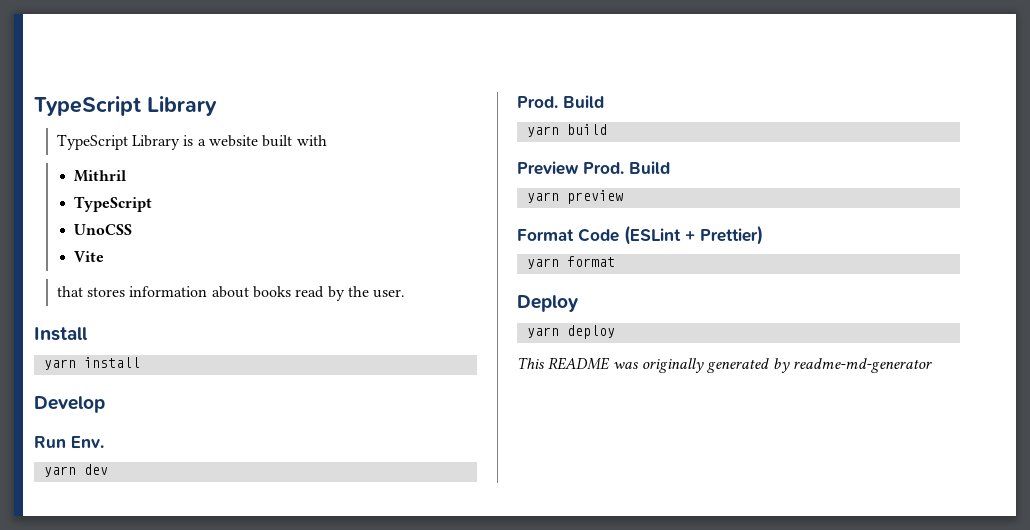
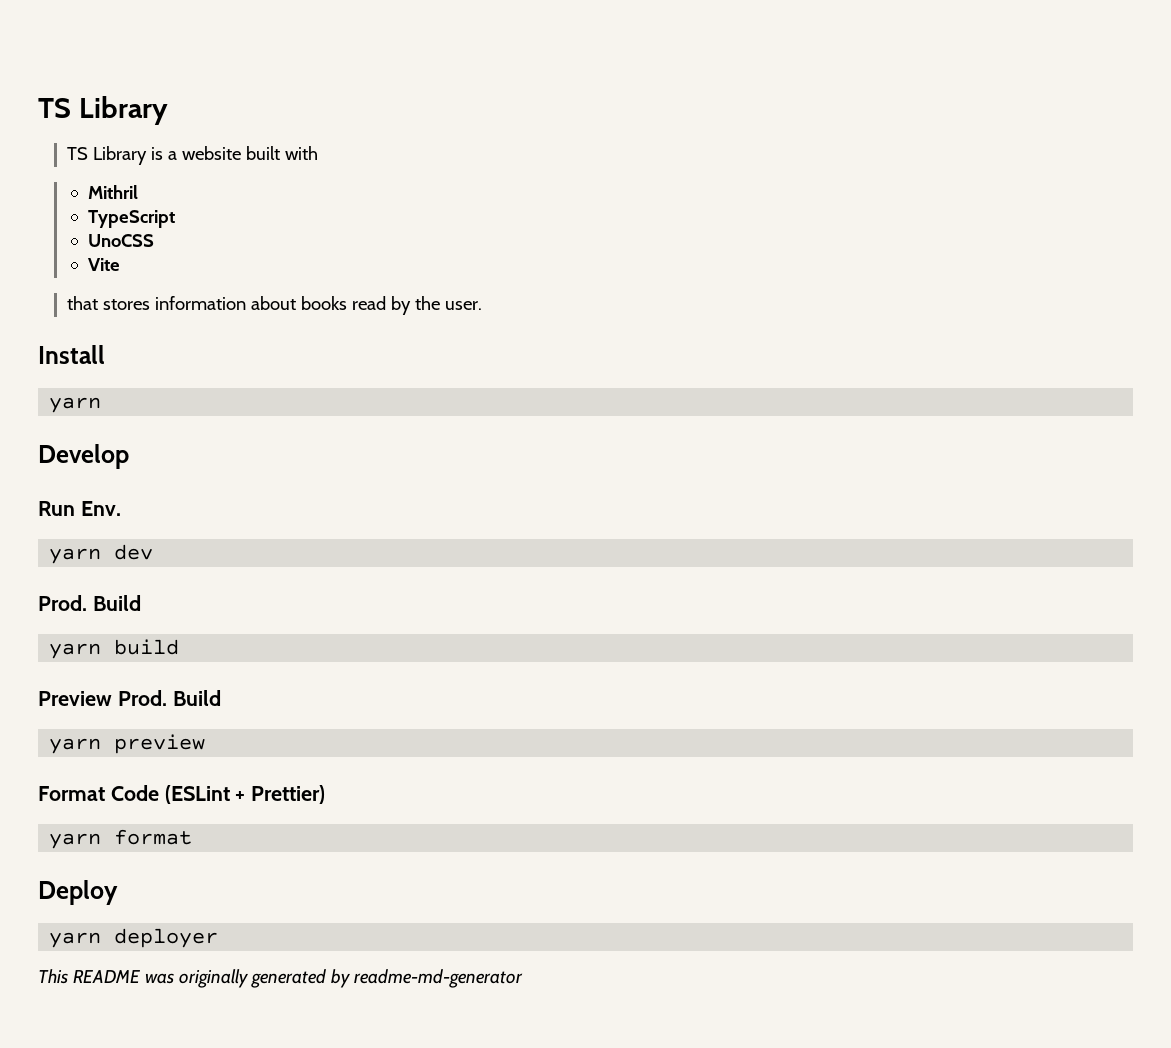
[34,96,141,116] TypeScript -> [38,98,71,118] TS
[56,134,128,150] TypeScript -> [67,147,89,160] TS
[83,357,140,368] install -> (102, 405) none
[566,325,615,339] deploy -> [114,928,219,948] deployer

